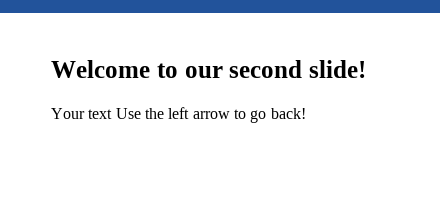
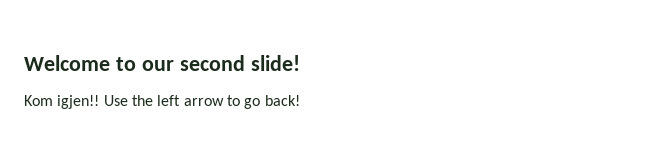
[51,108,113,119] Your text -> [24,95,100,109] Kom igjen!!

